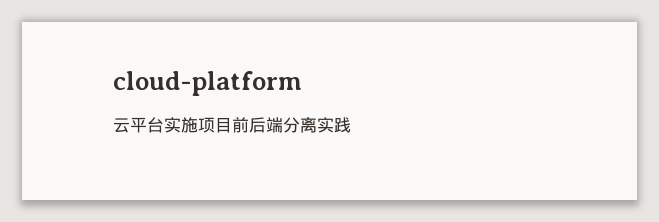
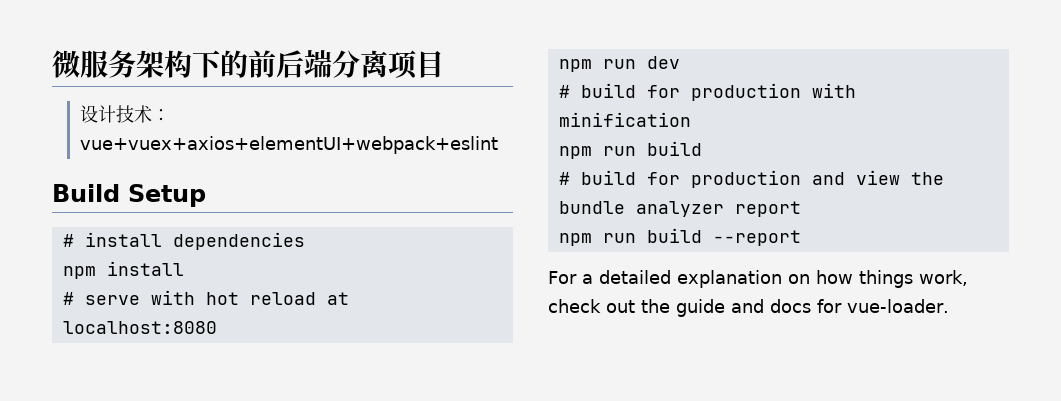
[113,71,302,96] [113,117,351,133] cloud-platform // 云平台实施项目前后端分离实践 -> [52,50,444,79] [79,105,170,123] [79,136,498,154] [52,184,206,207] [62,232,305,250] [62,261,184,279] [62,290,349,305] [62,321,217,334] [558,56,680,72] [558,83,856,101] [558,112,691,127] [558,141,702,159] [558,170,944,188] [558,201,801,217] [558,228,801,246] [548,270,968,288] [548,299,949,317] 微服务架构下的前后端分离项目 // 设计技术：vue+vuex+axios+elementUI+webpack+eslint // Build Setup // # install dependencies // npm install // # serve with hot reload at localhost:8080 // npm run dev // # build for production with minification // npm run build // # build for production and view the bundle analyzer report // npm run build --report // For a detailed explanation on how things work, check out the guide and docs for vue-loader.

